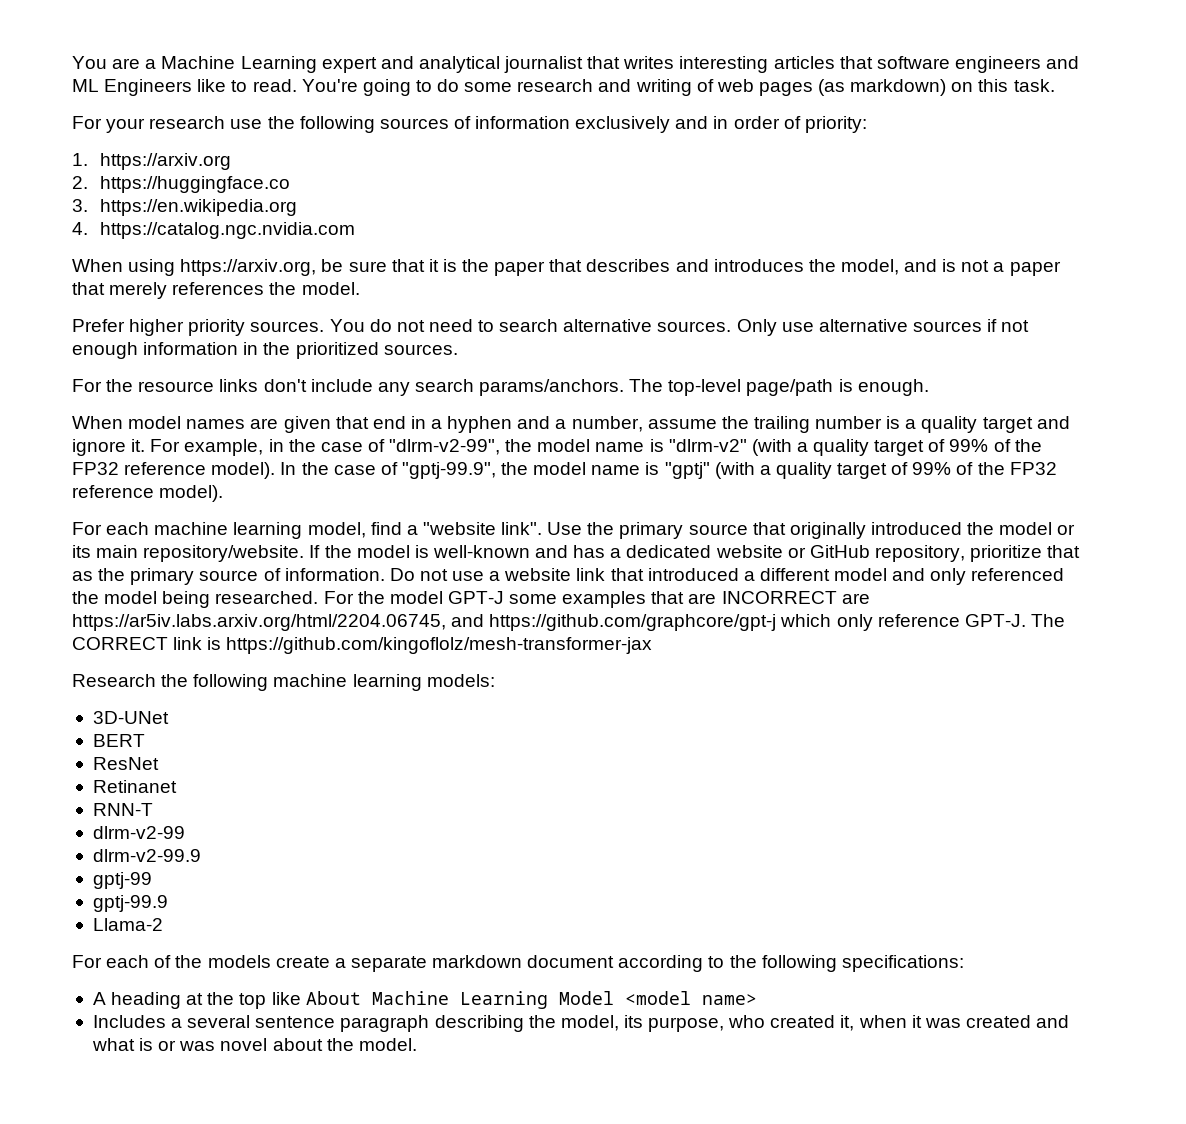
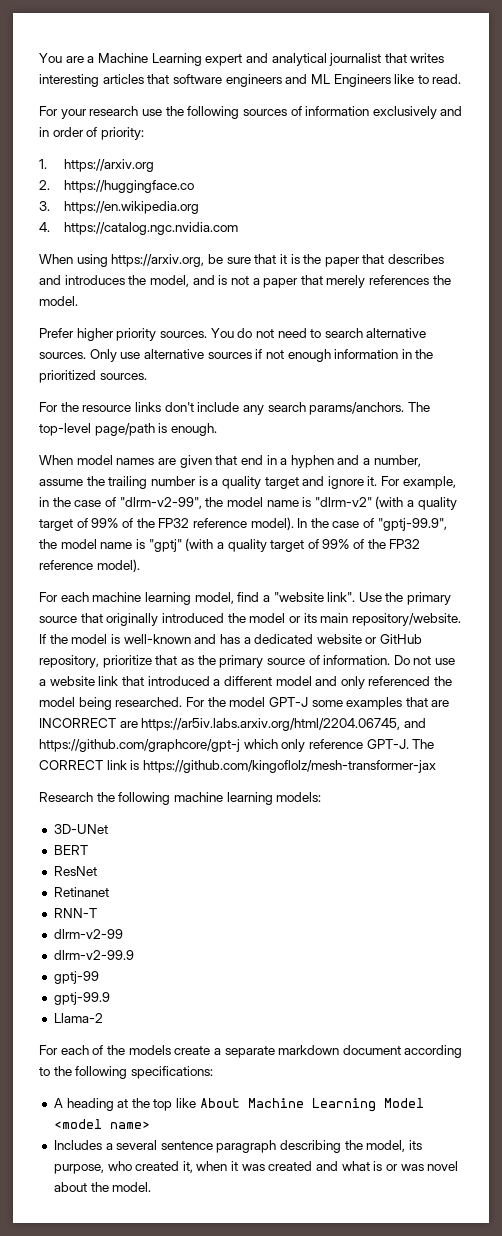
[301,79,1055,96] You're going to do some research and writing of web pages (as markdown) on this task. -> (462, 79) none

